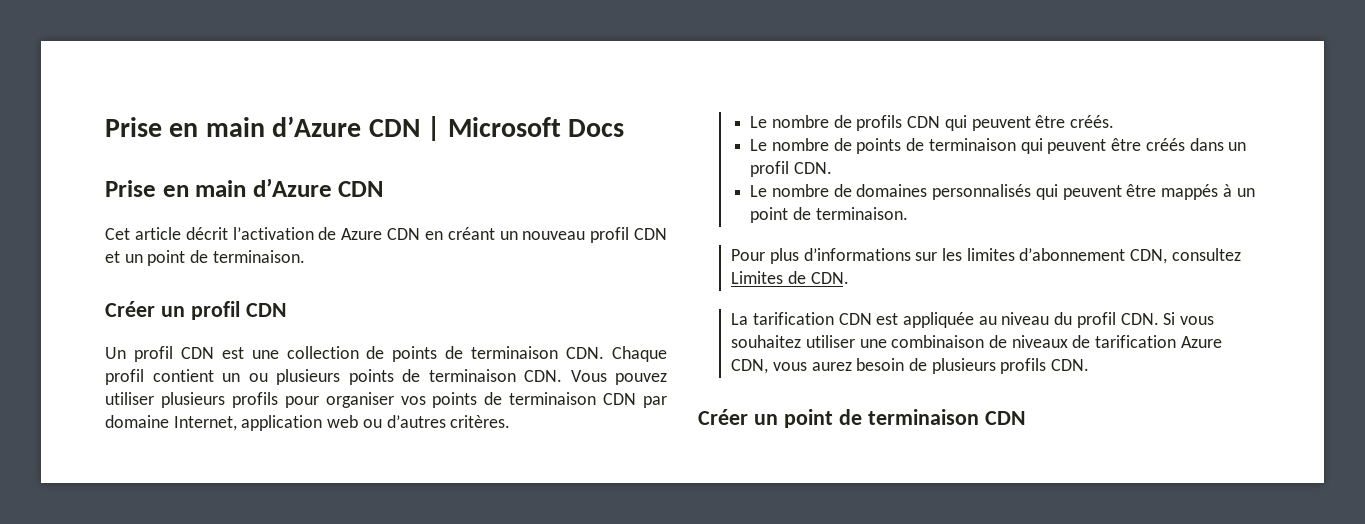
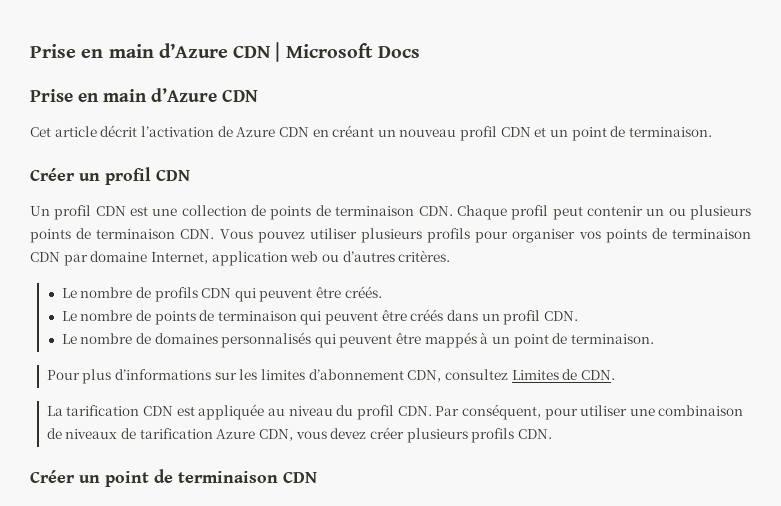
[152,369,214,382] contient -> [552,206,643,220] peut contenir
[1163,312,1215,325] [731,335,802,348] Si vous souhaitez -> [435,404,578,420] Par conséquent, pour
[811,358,927,371] aurez besoin de -> [330,427,404,439] devez créer

